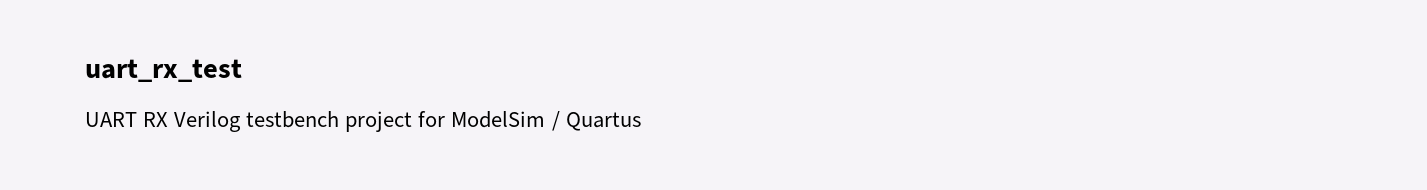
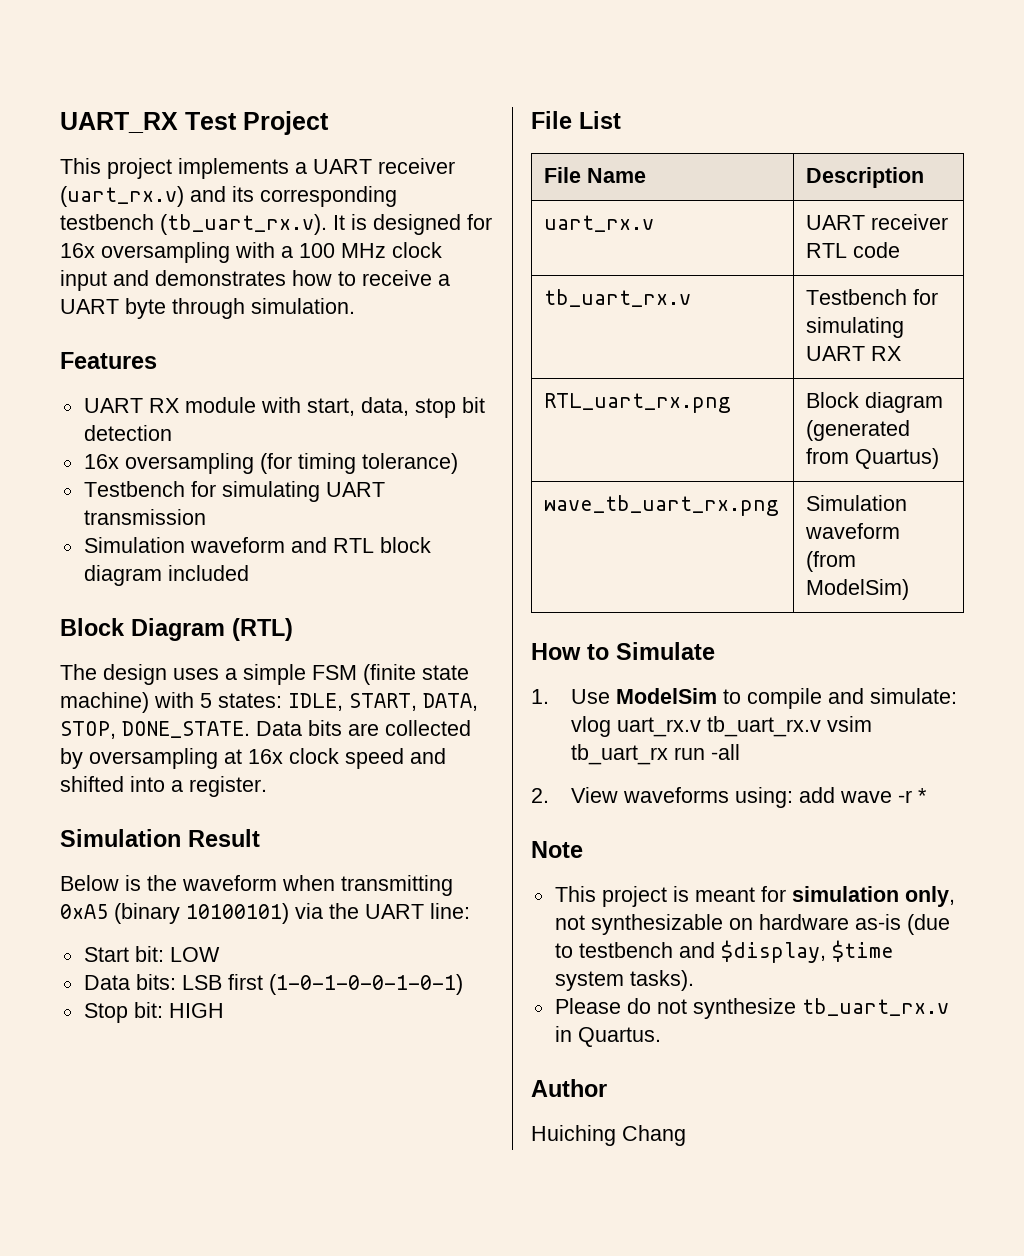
[85,59,242,82] [85,111,641,132] uart_rx_test // UART RX Verilog testbench project for ModelSim / Quartus -> [60,111,329,135] [60,158,455,179] [60,186,397,207] [60,214,492,235] [60,242,442,263] [60,270,450,291] [60,298,355,319] [60,352,157,369] [83,397,485,418] [83,425,172,441] [83,453,458,474] [83,481,385,502] [83,509,206,525] [83,537,431,553] [83,565,249,586] [60,618,293,641] [60,664,469,685] [60,692,478,713] [60,720,471,739] [60,748,446,769] [60,776,267,797] [60,829,260,847] [60,875,453,896] [60,903,470,924] [83,946,220,962] [83,974,463,995] [83,1002,224,1023] [531,111,621,129] [544,167,647,183] [806,167,925,188] [544,215,655,232] [806,214,949,230] [806,242,901,258] [544,289,692,307] [806,289,939,305] [806,317,905,338] [806,346,902,361] [544,393,732,413] [806,392,944,413] [806,420,911,441] [806,448,940,469] [544,495,780,516] [806,495,908,511] [805,523,901,539] [806,551,857,572] [806,579,910,600] [531,642,715,660] [531,688,957,709] [570,716,872,737] [570,744,740,765] [531,787,927,808] [531,841,583,858] [554,886,955,907] [554,914,950,935] [554,940,894,963] [554,970,694,991] [554,998,949,1019] [554,1026,661,1047] [531,1079,607,1097] [531,1125,686,1146] UART_RX Test Project // This project implements a UART receiver (uart_rx.v) and its corresponding testbench (tb_uart_rx.v). It is designed for 16x oversampling with a 100 MHz clock input and demonstrates how to receive a UART byte through simulation. // Features // UART RX module with start, data, stop bit detection // 16x oversampling (for timing tolerance) // Testbench for simulating UART transmission // Simulation waveform and RTL block diagram included // Block Diagram (RTL) // The design uses a simple FSM (finite state machine) with 5 states: IDLE, START, DATA, STOP, DONE_STATE. Data bits are collected by oversampling at 16x clock speed and shifted into a register. // Simulation Result // Below is the waveform when transmitting 0xA5 (binary 10100101) via the UART line: // Start bit: LOW // Data bits: LSB first (1-0-1-0-0-1-0-1) // Stop bit: HIGH // File List // File Name | Description // uart_rx.v | UART receiver RTL code // tb_uart_rx.v | Testbench for simulating UART RX // RTL_uart_rx.png | Block diagram (generated from Quartus) // wave_tb_uart_rx.png | Simulation waveform (from ModelSim) // How to Simulate // 1. Use ModelSim to compile and simulate: vlog uart_rx.v tb_uart_rx.v vsim tb_uart_rx run -all // 2. View waveforms using: add wave -r * // Note // This project is meant for simulation only, not synthesizable on hardware as-is (due to testbench and $display, $time system tasks). // Please do not synthesize tb_uart_rx.v in Quartus. // Author // Huiching Chang

